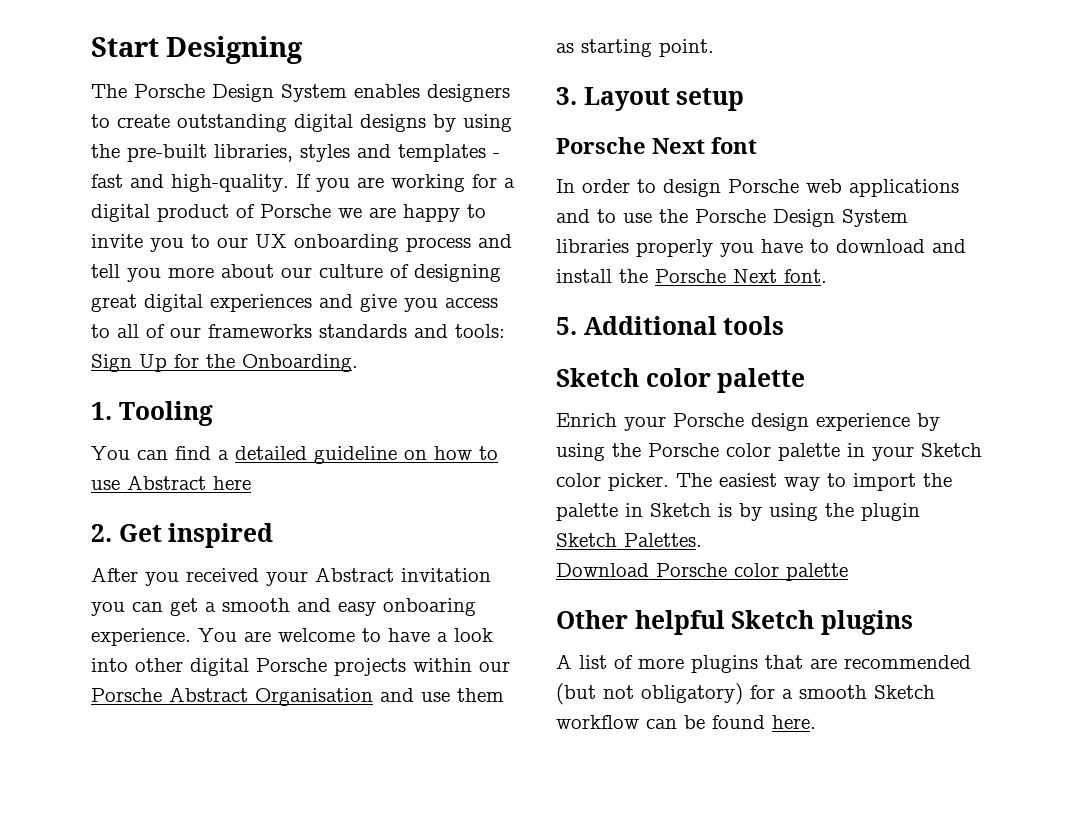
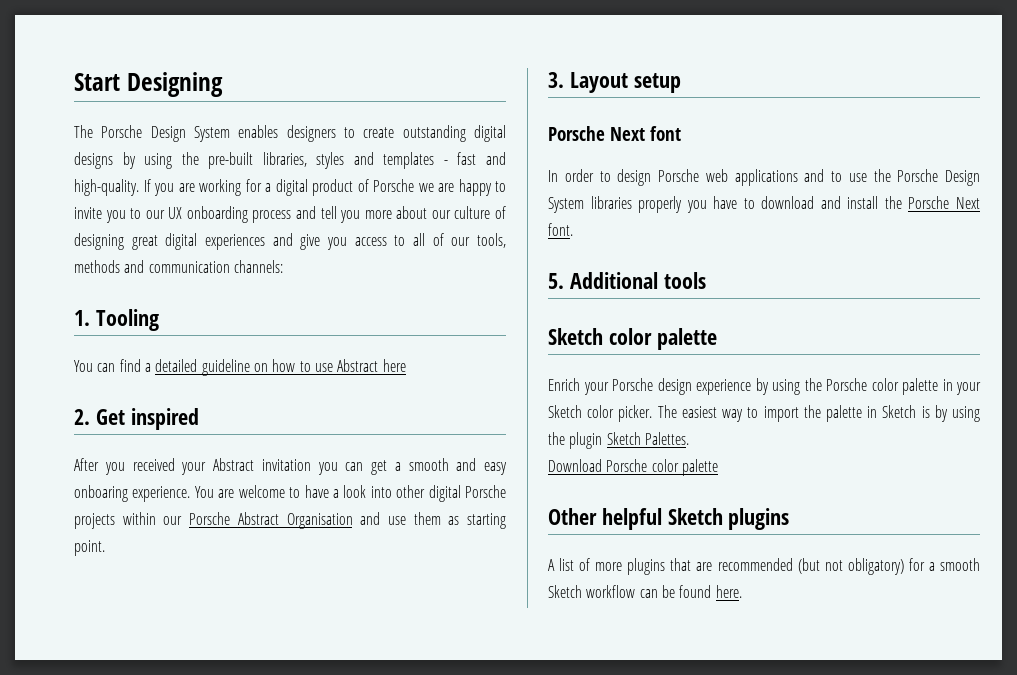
[208,324,505,338] [91,354,358,372] frameworks standards and tools: Sign Up for the Onboarding. -> [477,233,507,248] [74,260,283,273] tools, methods and communication channels:

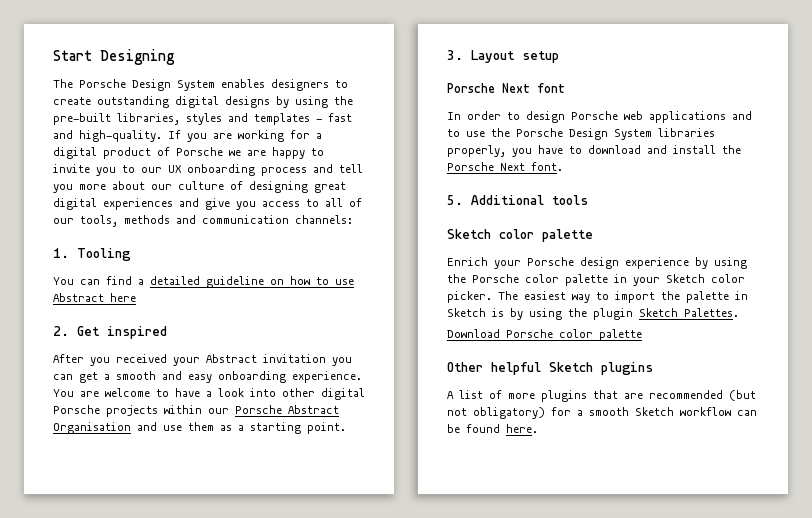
[74,485,128,502] onboaring -> [218,371,286,383] onboarding
(460, 520) none -> [238,425,244,431] a
[638,196,683,213] properly -> [447,145,506,157] properly,

